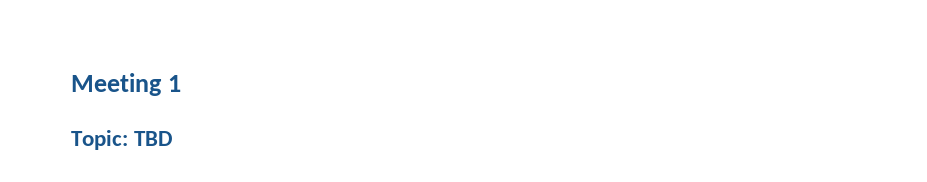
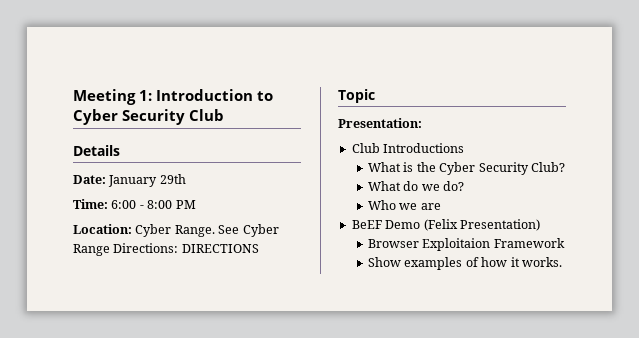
[167,75,181,92] [71,130,174,150] 1 // Topic: TBD -> [139,89,273,101] [73,109,224,125] [73,145,120,156] [73,174,186,187] [73,199,196,209] [73,224,279,237] [73,243,259,256] [338,89,375,103] [338,118,422,128] [351,143,465,153] [368,162,565,175] [368,181,465,191] [368,200,441,210] [351,219,540,231] [368,238,565,251] [368,257,562,270] 1: Introduction to Cyber Security Club // Details // Date: January 29th // Time: 6:00 - 8:00 PM // Location: Cyber Range. See Cyber Range Directions: DIRECTIONS // Topic // Presentation: // Club Introductions // What is the Cyber Security Club? // What do we do? // Who we are // BeEF Demo (Felix Presentation) // Browser Exploitaion Framework // Show examples of how it works.

